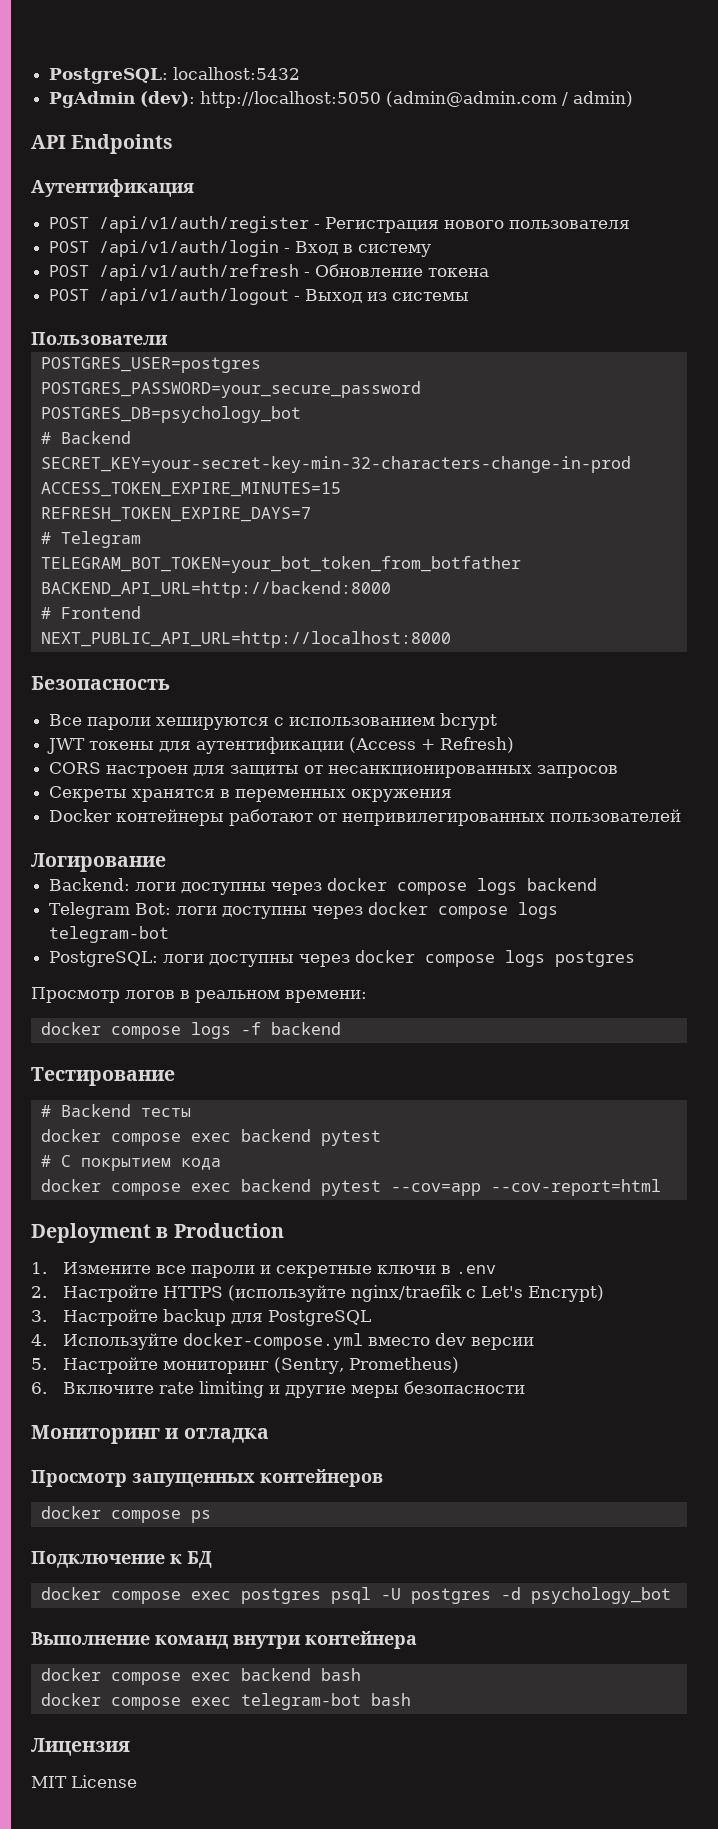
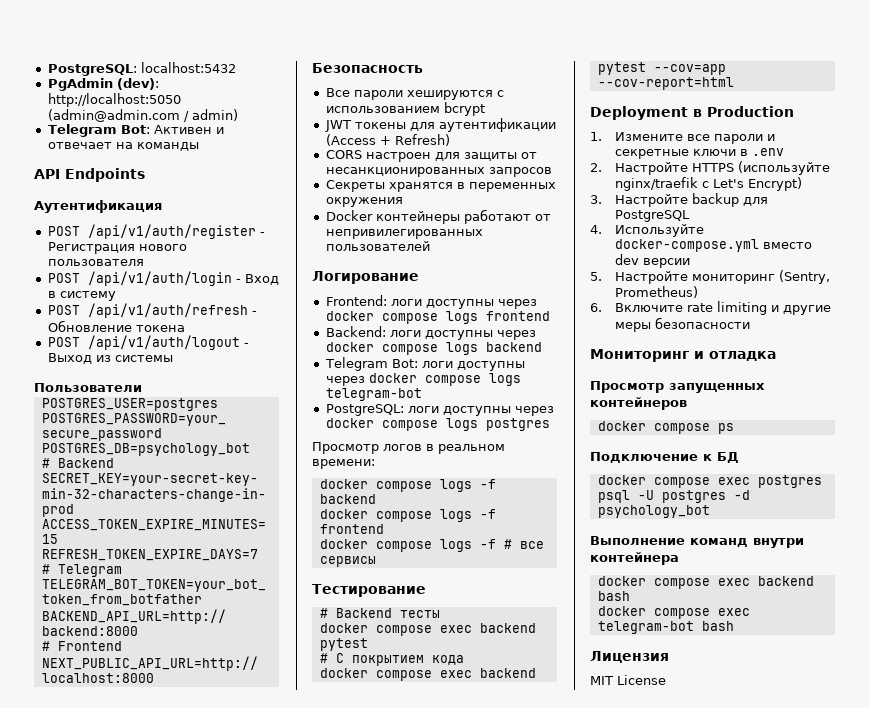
(634, 99) none -> [47,124,224,137] [47,142,199,151] // Telegram Bot: Активен и отвечает на команды
(166, 862) none -> [325,295,537,309] [325,311,550,324] // Frontend: логи доступны через docker compose logs frontend
(341, 1028) none -> [319,509,496,522] [319,524,384,534] [319,539,544,552] [319,556,376,567] // docker compose logs -f frontend // docker compose logs -f # все сервисы

